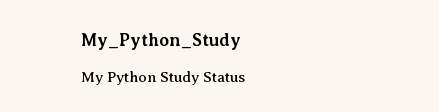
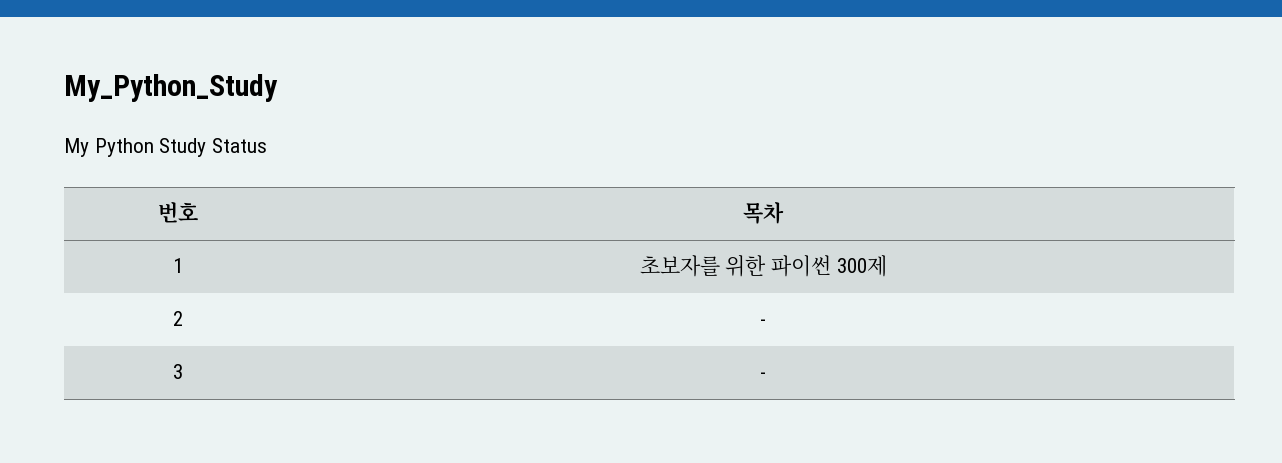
(246, 77) none -> [158,202,198,223] [743,202,785,224] [173,258,183,273] [639,255,887,277] [173,311,183,326] [760,319,767,326] [173,364,183,379] [760,372,767,379] // 번호 | 목차 // 1 | 초보자를 위한 파이썬 300제 // 2 | - // 3 | -

